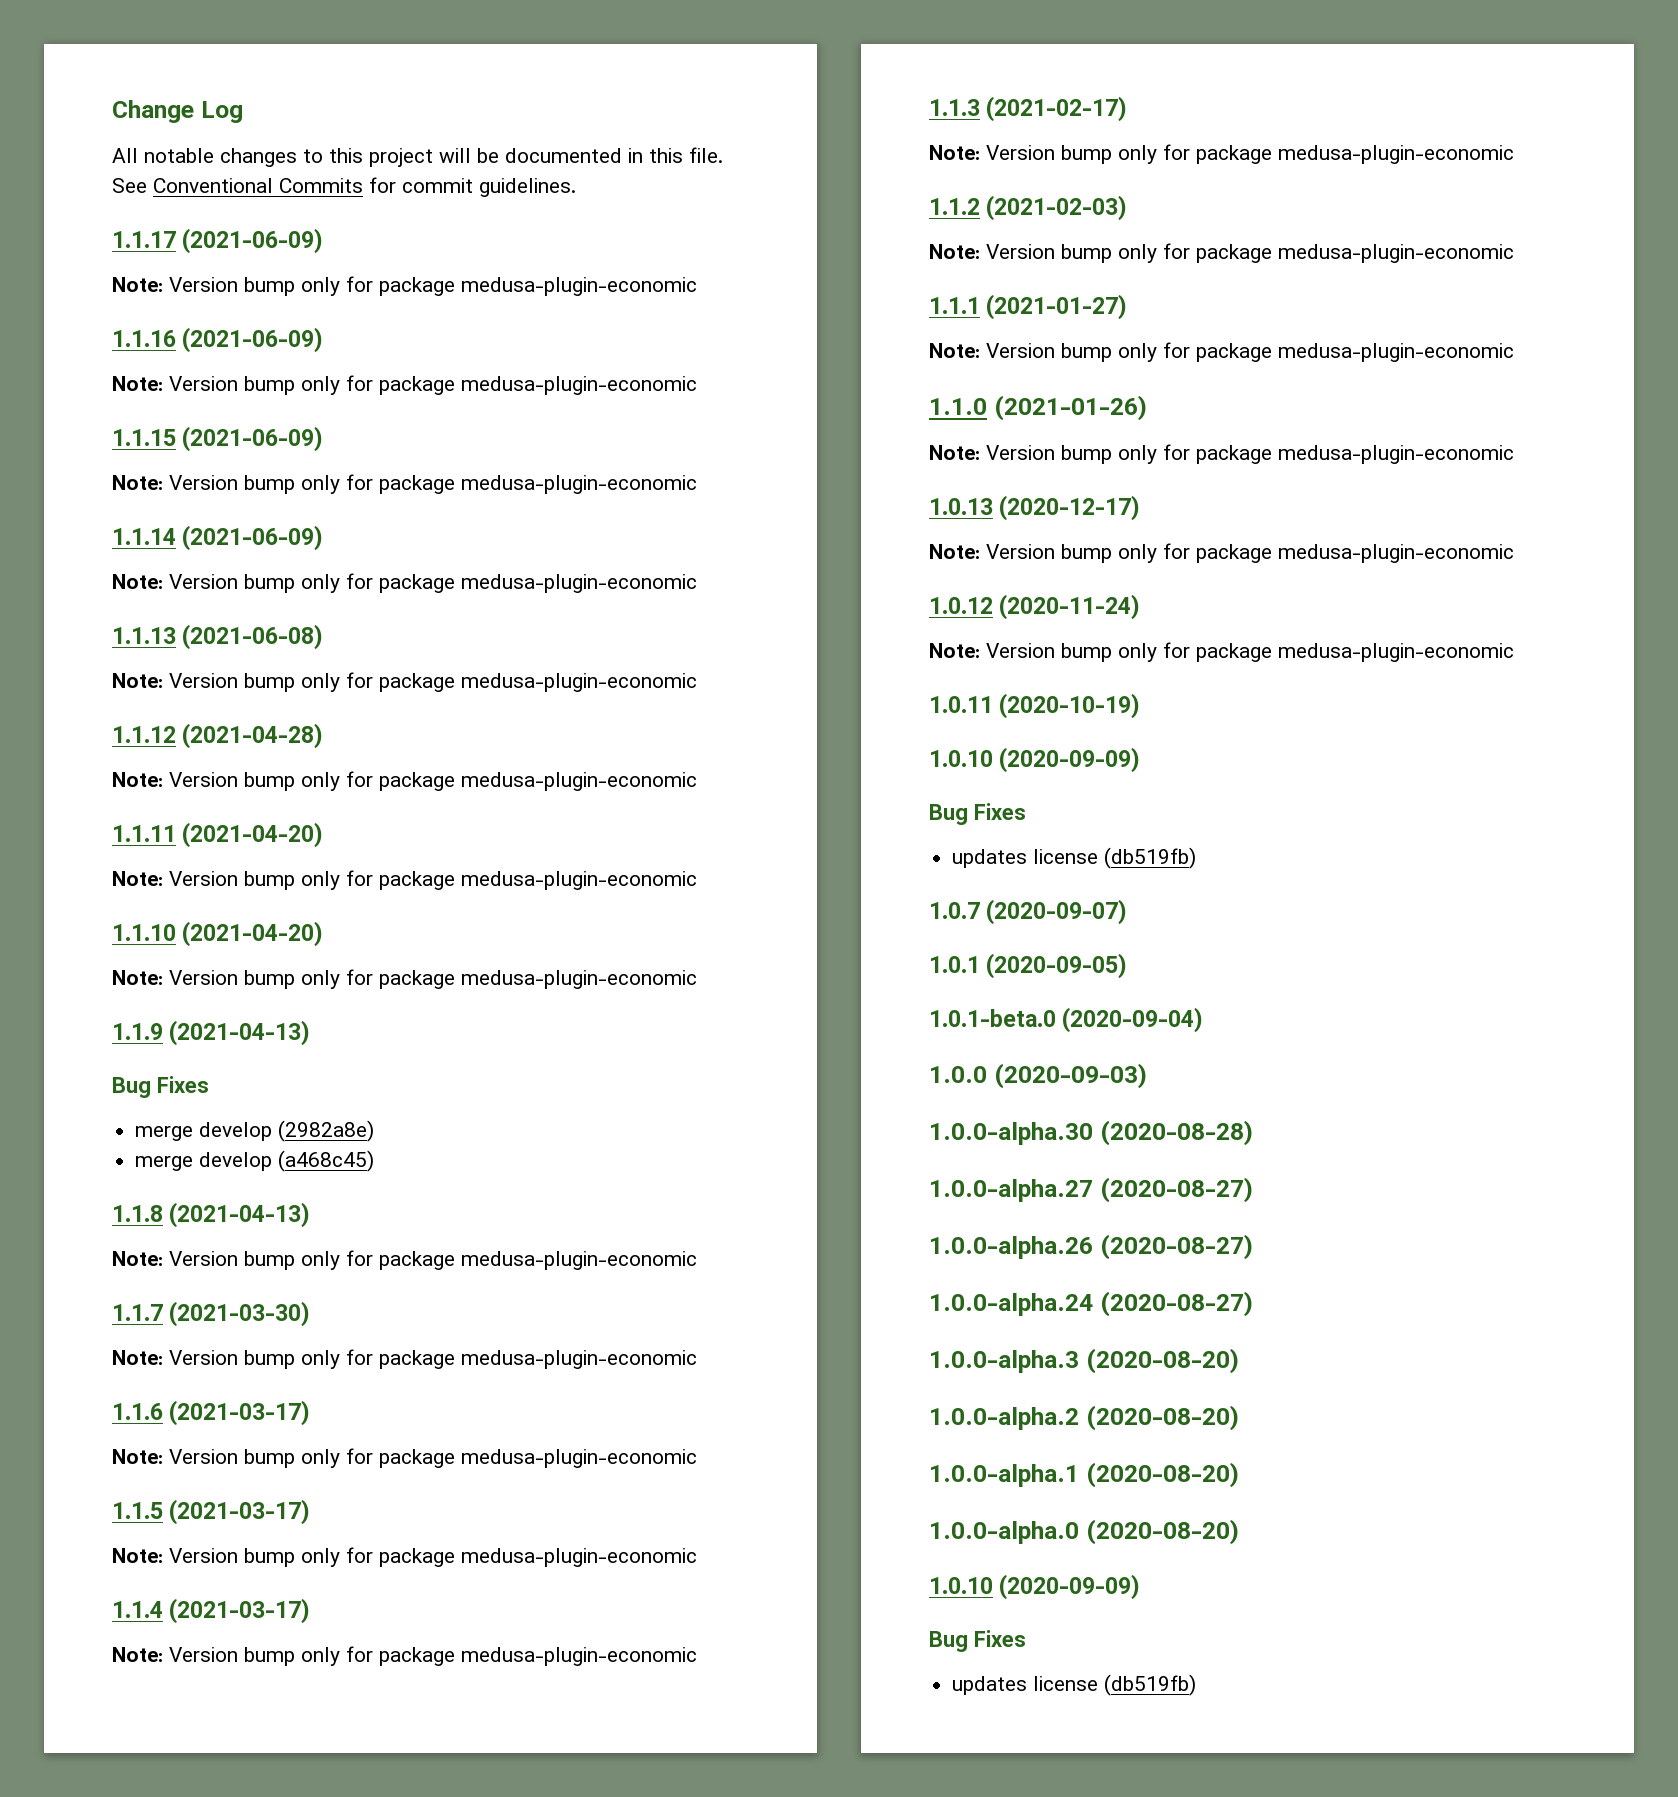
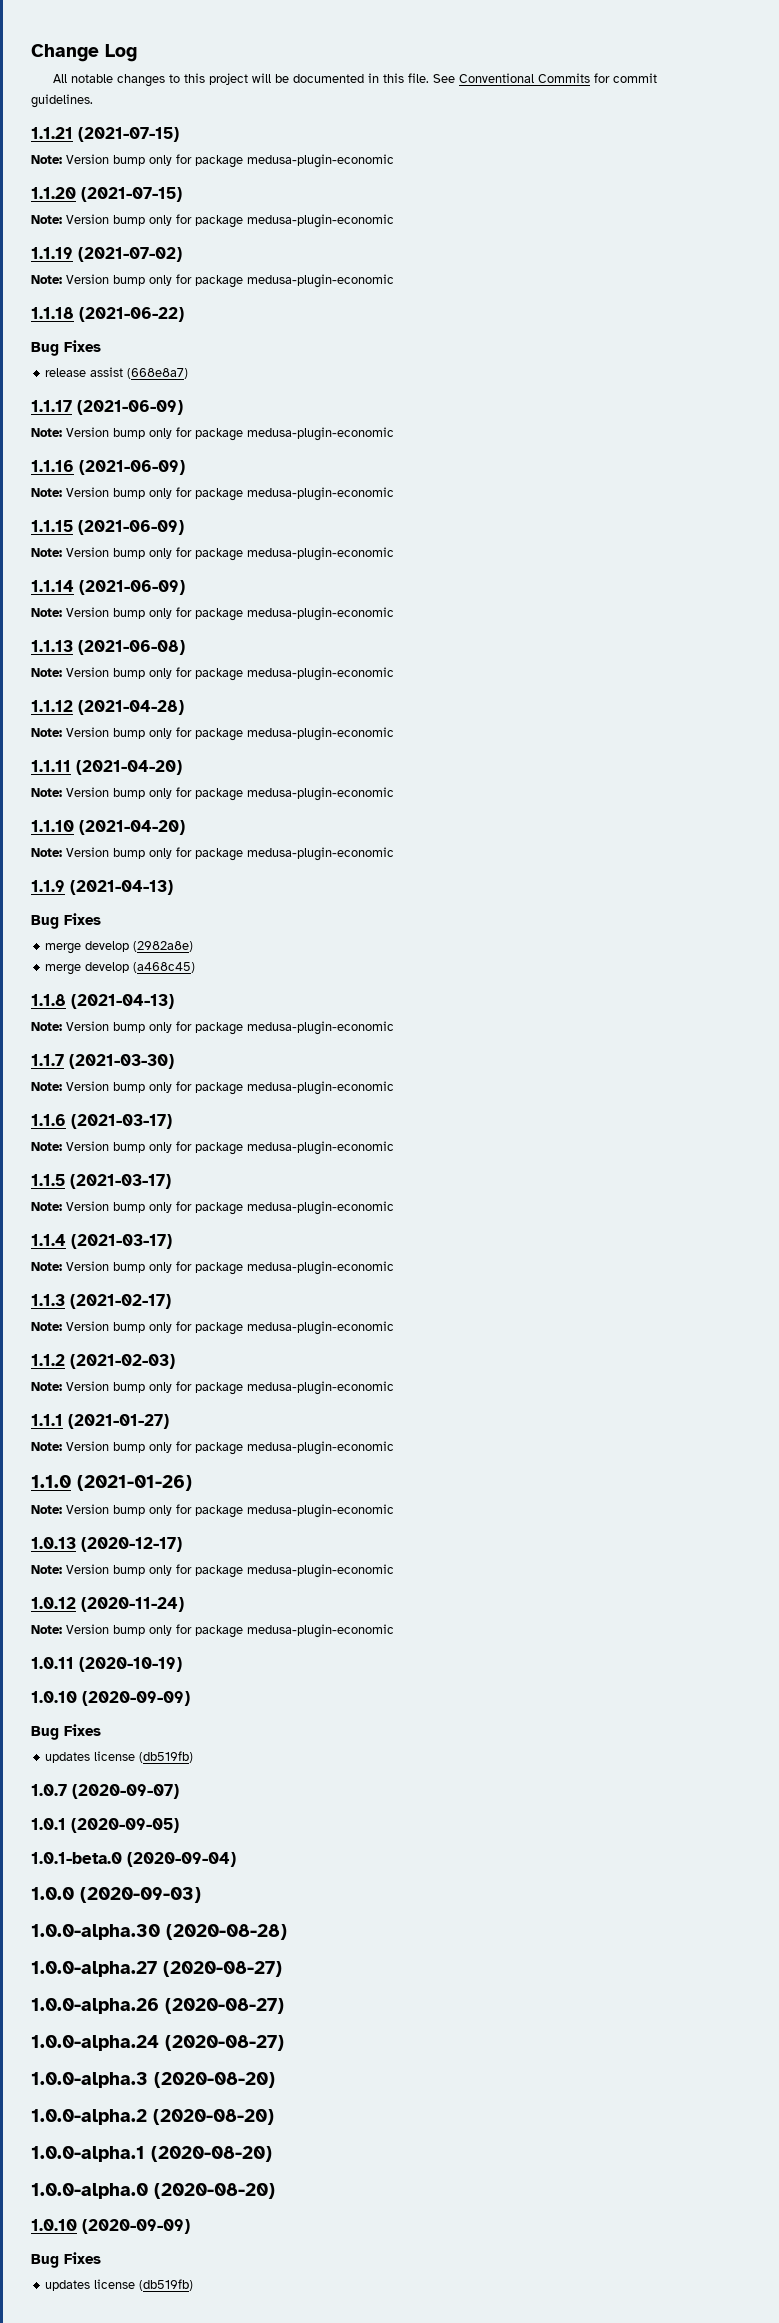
(576, 187) none -> [31,127,179,142] [31,154,394,168] [31,187,182,202] [31,214,394,228] [31,247,182,262] [31,274,394,288] [31,307,184,322] [31,340,101,356] [45,367,189,379] // 1.1.21 (2021-07-15) // Note: Version bump only for package medusa-plugin-economic // 1.1.20 (2021-07-15) // Note: Version bump only for package medusa-plugin-economic // 1.1.19 (2021-07-02) // Note: Version bump only for package medusa-plugin-economic // 1.1.18 (2021-06-22) // Bug Fixes // release assist (668e8a7)

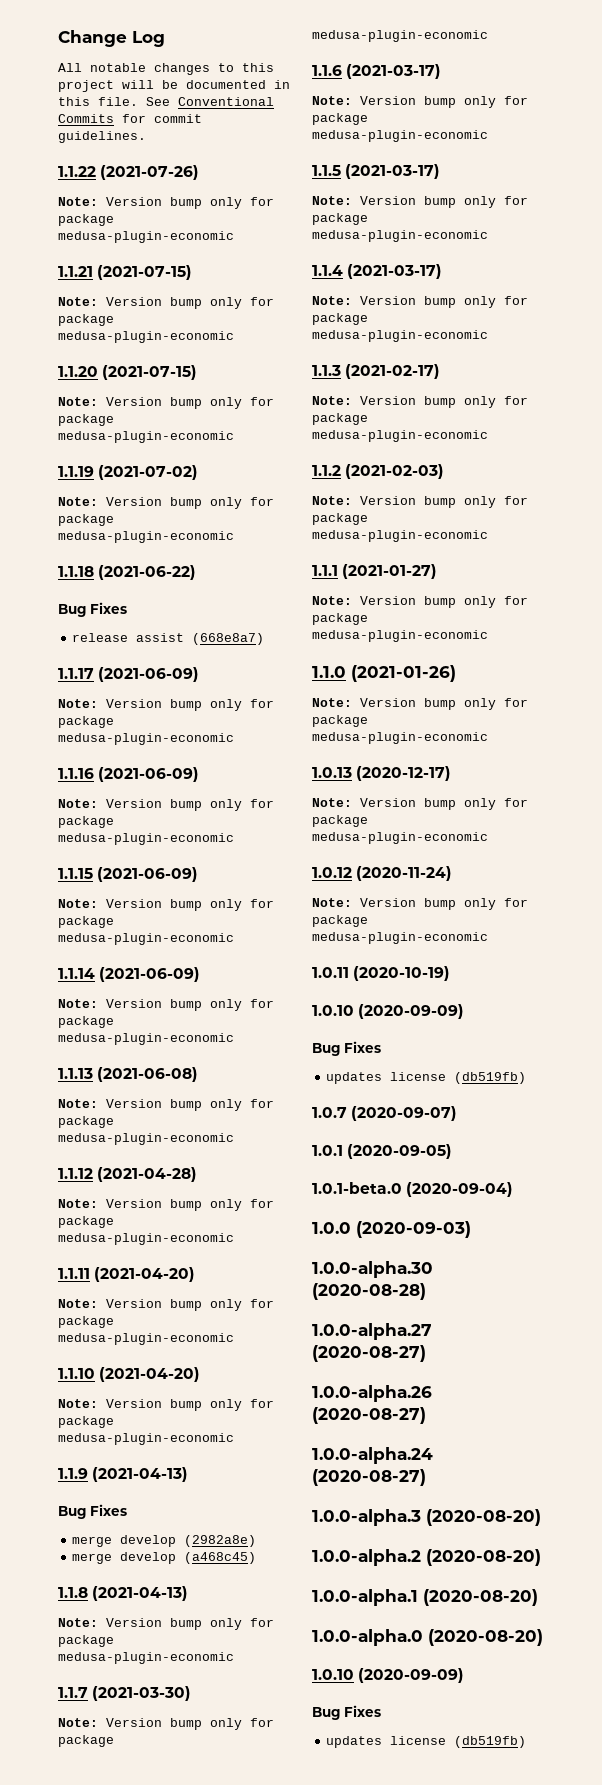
(93, 101) none -> [58,165,200,180] [58,197,274,209] [58,214,114,226] [58,231,234,243] // 1.1.22 (2021-07-26) // Note: Version bump only for package medusa-plugin-economic

